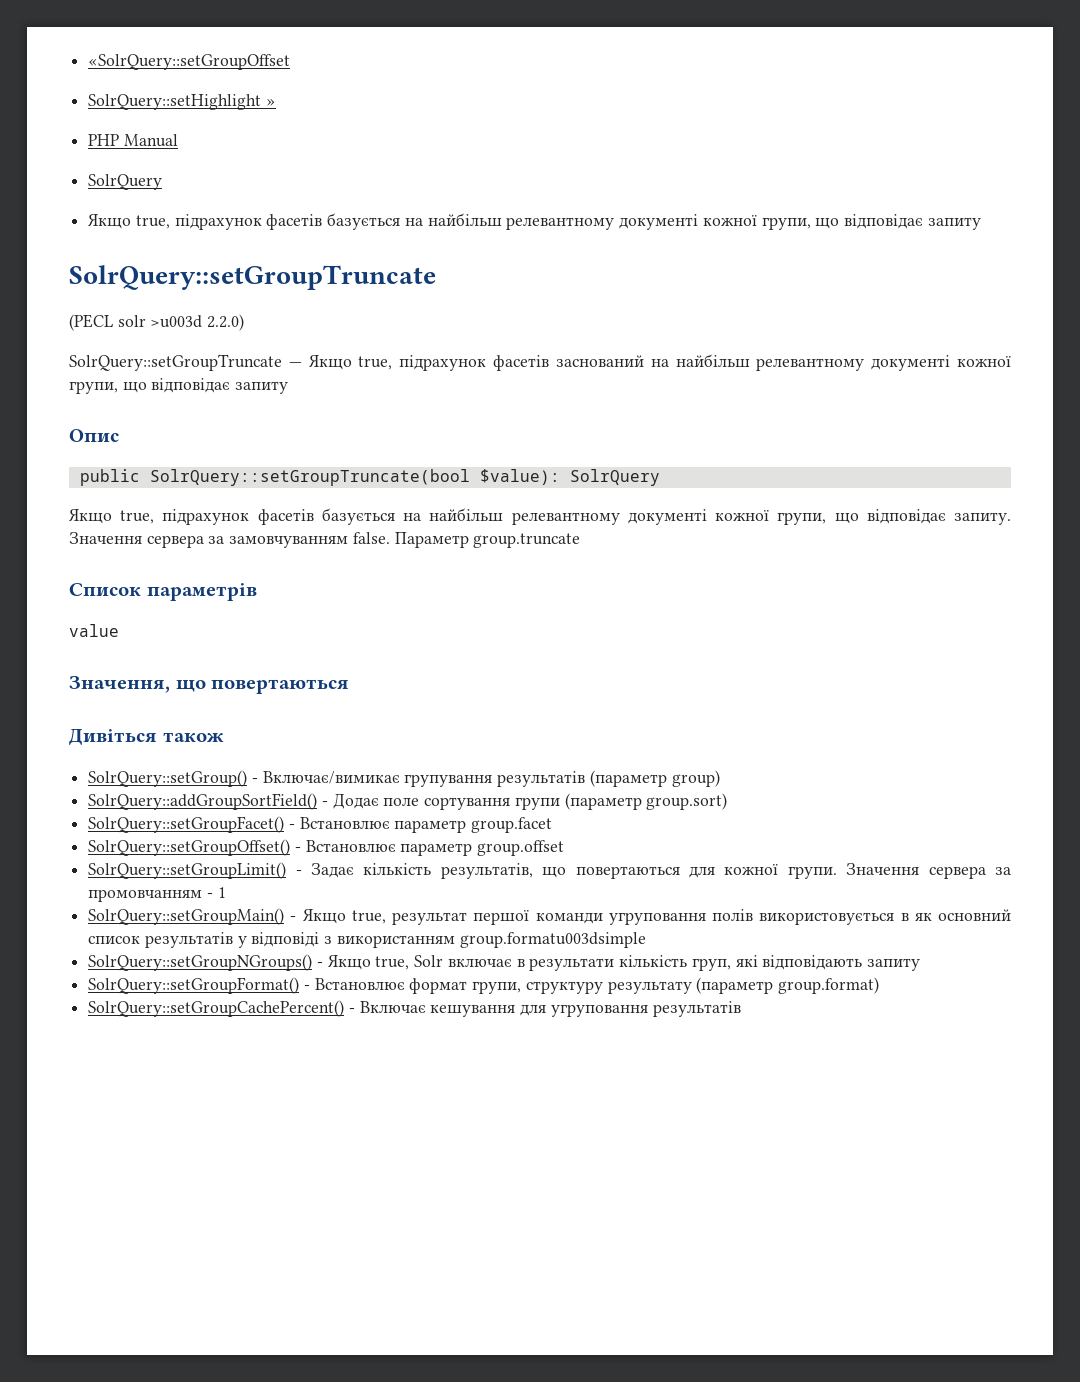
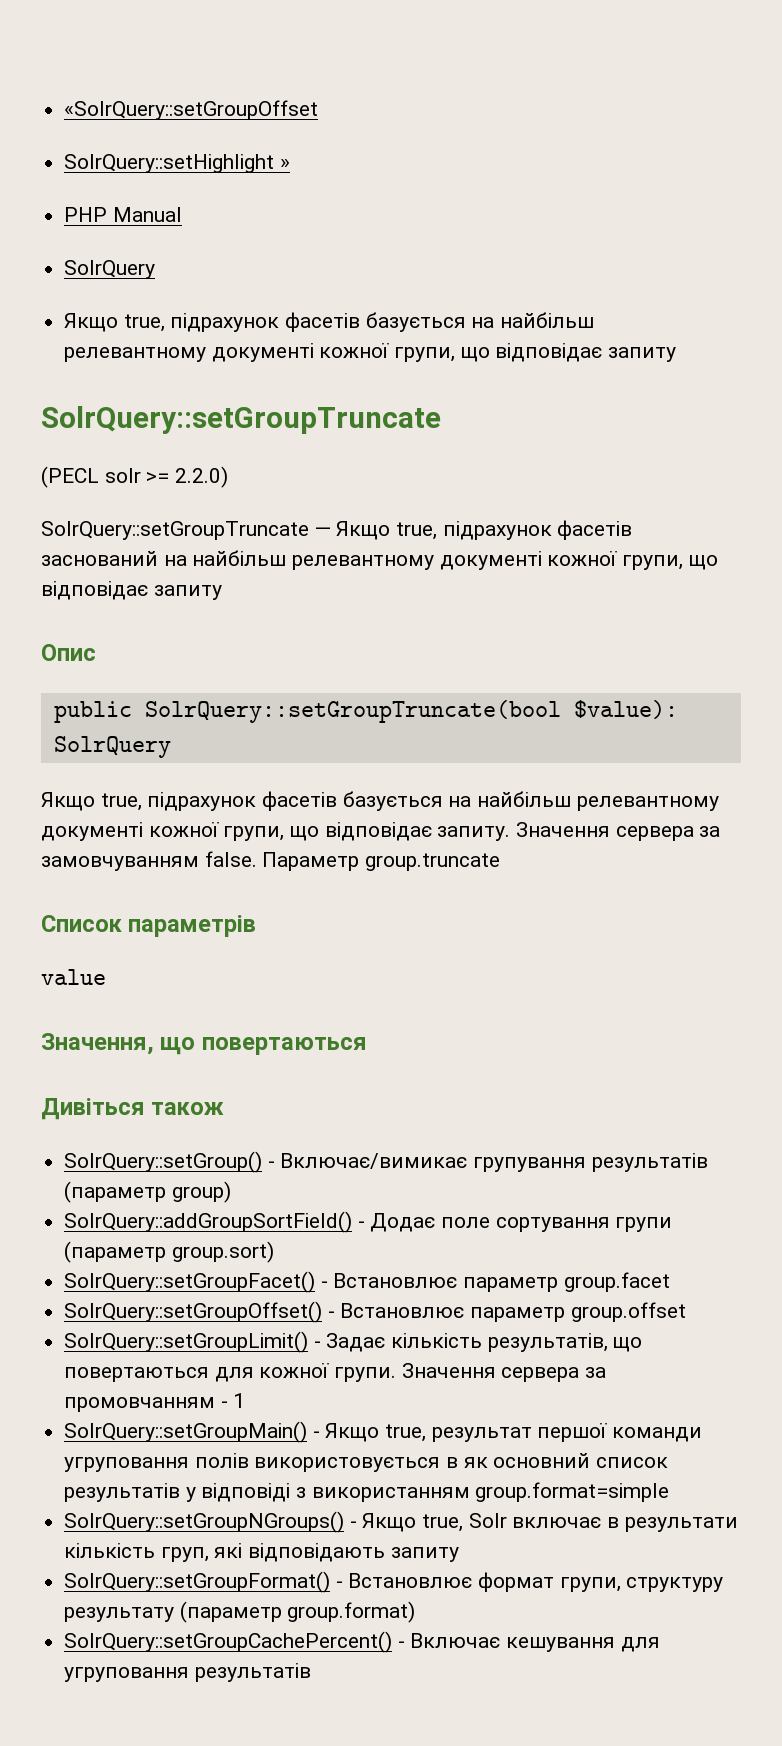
[150,315,203,328] >u003d -> [146,472,170,483] >=
[459,932,646,948] group.formatu003dsimple -> [475,1482,670,1502] group.format=simple

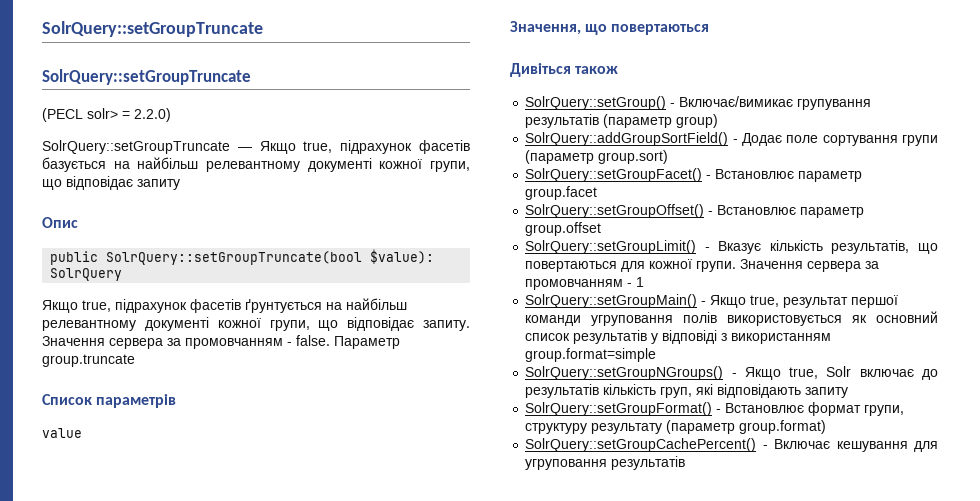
[64,100,319,120] [64,154,290,173] [64,207,182,222] [64,260,156,279] [64,312,595,332] [64,343,677,362] «SolrQuery::setGroupOffset // SolrQuery::setHighlight » // PHP Manual // SolrQuery // Якщо true, підрахунок фасетів базується на найбільш релевантному документі кожної групи, що відповідає запиту -> [42,21,263,37] SolrQuery::setGroupTruncate
[104,468,170,483] solr >= -> [87,108,130,119] solr> =
[41,551,158,566] заснований -> [42,157,106,172] базується
[342,791,443,811] базується -> [245,299,322,313] ґрунтується
[41,856,199,871] замовчуванням -> [185,338,292,349] промовчанням -
[326,1333,386,1352] Задає -> [718,241,762,254] Вказує
[446,1457,459,1468] в -> (843, 320) none
[607,1517,738,1532] в результати -> [922,369,938,380] [525,384,600,398] до результатів

